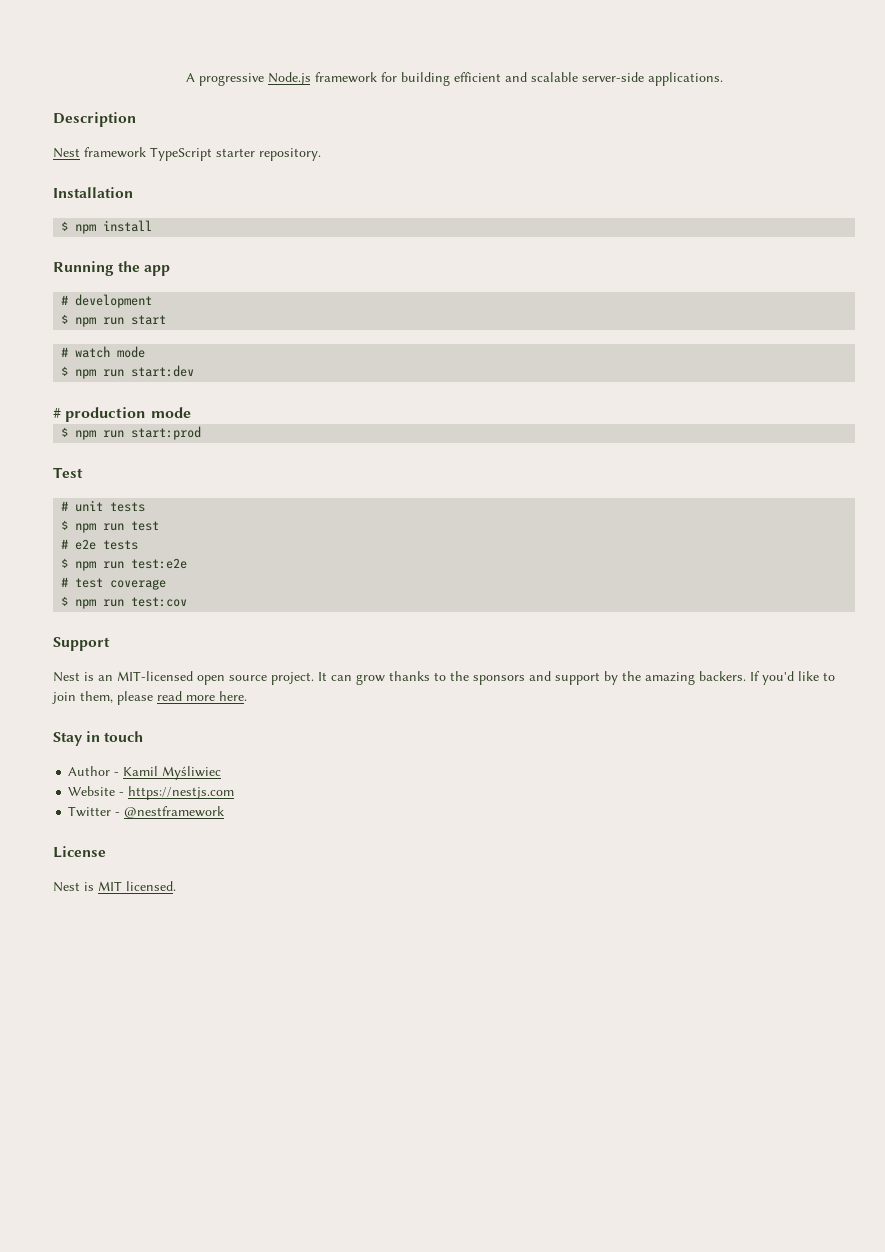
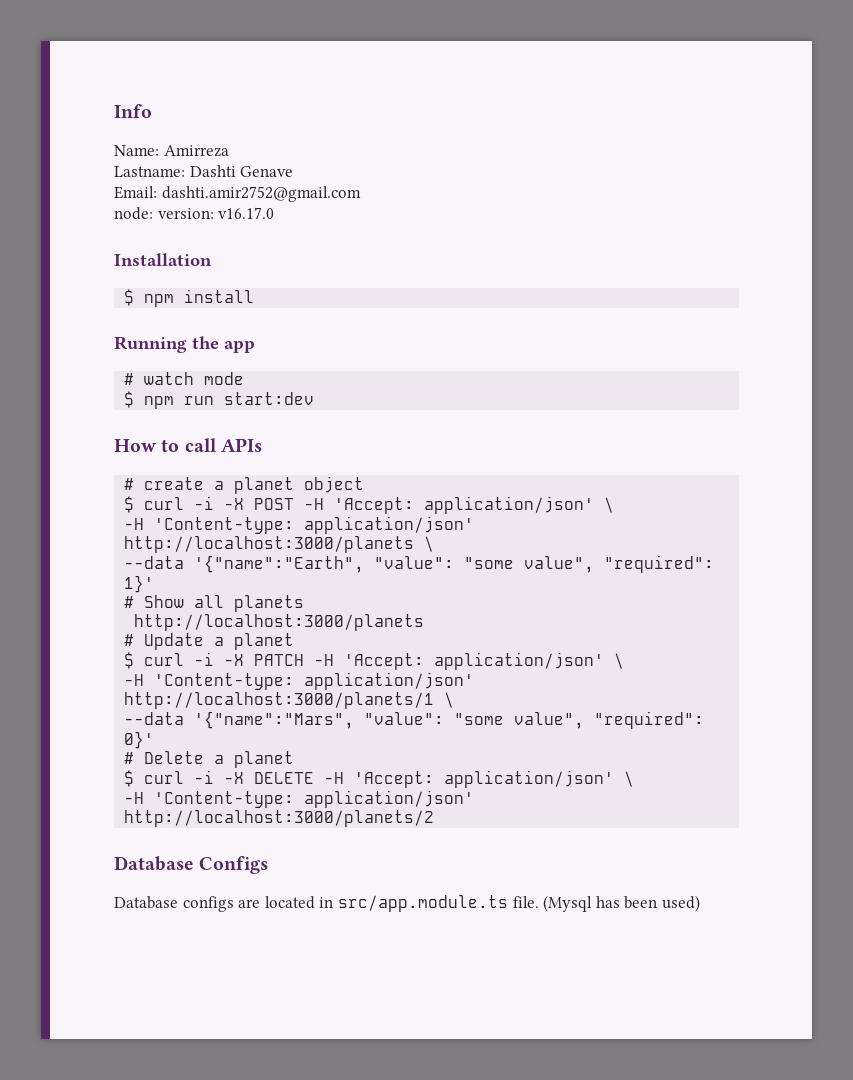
[185,72,723,86] [53,112,136,127] [53,147,321,161] A progressive Node.js framework for building efficient and scalable server-side applications. // Description // Nest framework TypeScript starter repository. -> [114,104,152,118] [114,145,229,157] [114,165,294,177] [114,186,361,202] [114,207,275,220] Info // Name: Amirreza // Lastname: Dashti Genave // Email: dashti.amir2752@gmail.com // node: version: v16.17.0
[61,294,153,308] [61,314,167,327] // # development // $ npm run start -> (255, 346) none
[53,407,191,422] [61,426,202,440] [53,467,83,478] [61,500,146,512] [61,520,160,533] [61,539,139,550] [61,558,188,571] [61,577,167,590] [61,596,188,609] [53,637,110,651] [53,671,835,685] [52,691,247,705] [53,731,144,746] [68,766,222,780] [68,786,235,800] [68,806,225,818] [53,846,106,858] [53,881,176,892] # production mode // $ npm run start:prod // Test // # unit tests // $ npm run test // # e2e tests // $ npm run test:e2e // # test coverage // $ npm run test:cov // Support // Nest is an MIT-licensed open source project. It can grow thanks to the sponsors and support by the amazing backers. If you'd like to join them, please read more here. // Stay in touch // Author - Kamil Myśliwiec // Website - https://nestjs.com // Twitter - @nestframework // License // Nest is MIT licensed. -> [114,438,262,452] [124,476,365,494] [124,496,615,514] [124,516,475,534] [124,536,435,553] [124,555,715,573] [124,575,155,593] [124,595,305,612] [134,614,425,631] [124,633,295,650] [124,652,625,670] [124,672,475,690] [124,692,455,709] [124,711,705,729] [124,731,155,749] [124,751,295,768] [124,770,635,788] [124,790,475,808] [124,810,435,827] [114,856,269,874] [114,895,700,912] How to call APIs // # create a planet object // $ curl -i -X POST -H 'Accept: application/json' \ // -H 'Content-type: application/json' http://localhost:3000/planets \ // --data '{"name":"Earth", "value": "some value", "required": 1}' // # Show all planets // http://localhost:3000/planets // # Update a planet // $ curl -i -X PATCH -H 'Accept: application/json' \ // -H 'Content-type: application/json' http://localhost:3000/planets/1 \ // --data '{"name":"Mars", "value": "some value", "required": 0}' // # Delete a planet // $ curl -i -X DELETE -H 'Accept: application/json' \ // -H 'Content-type: application/json' http://localhost:3000/planets/2 // Database Configs // Database configs are located in src/app.module.ts file. (Mysql has been used)

